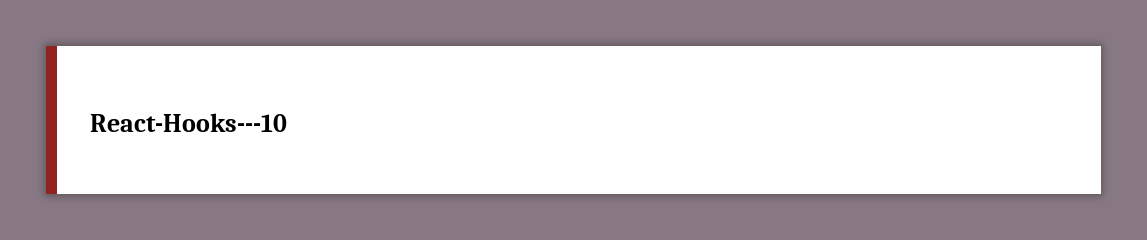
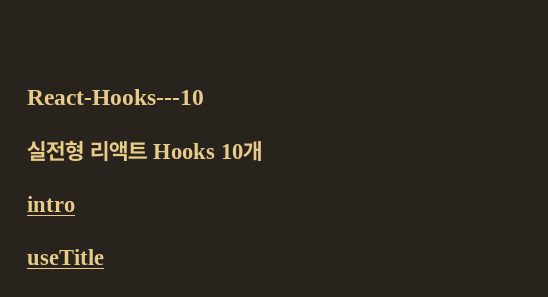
(287, 122) none -> [27,140,263,162] [27,196,75,212] [27,249,104,265] // 실전형 리액트 Hooks 10개 // intro // useTitle

